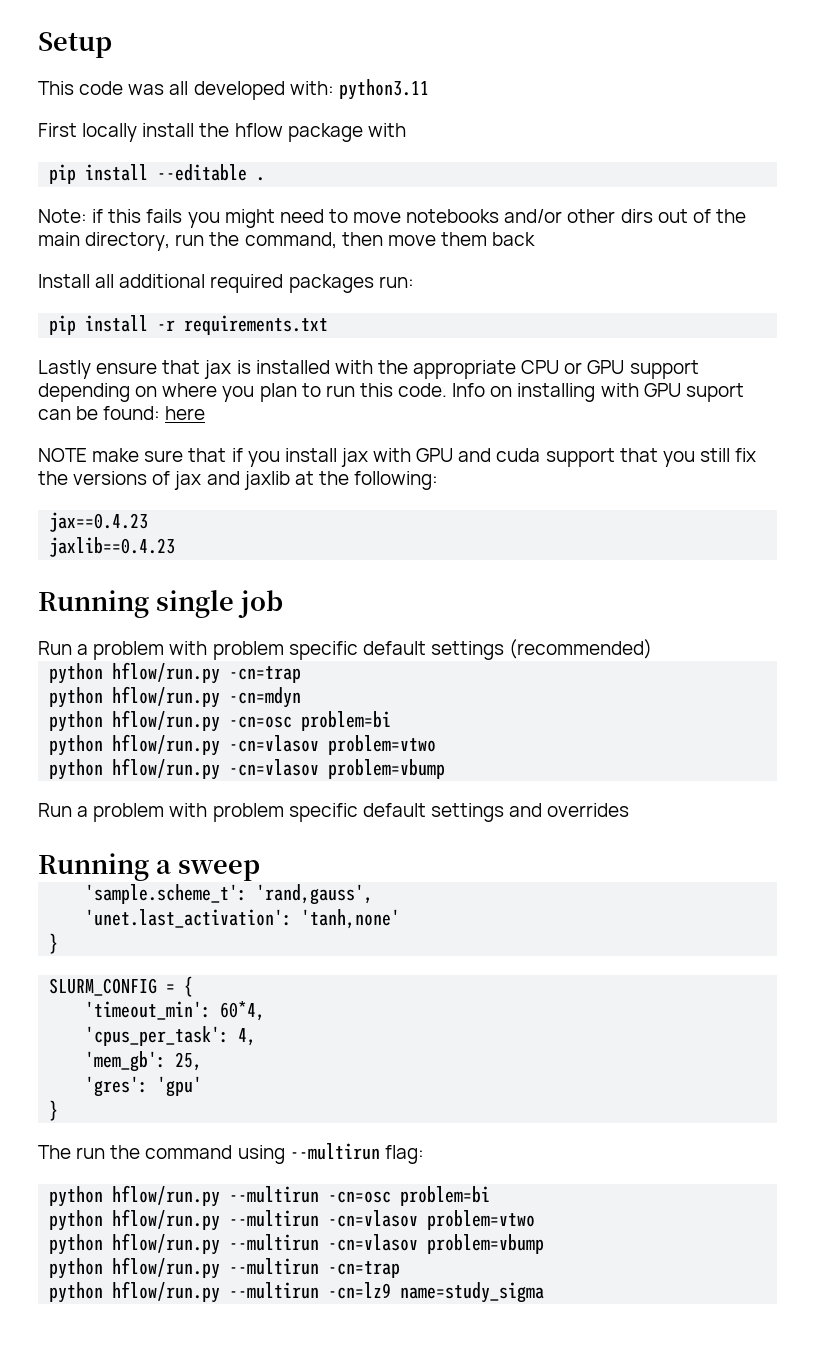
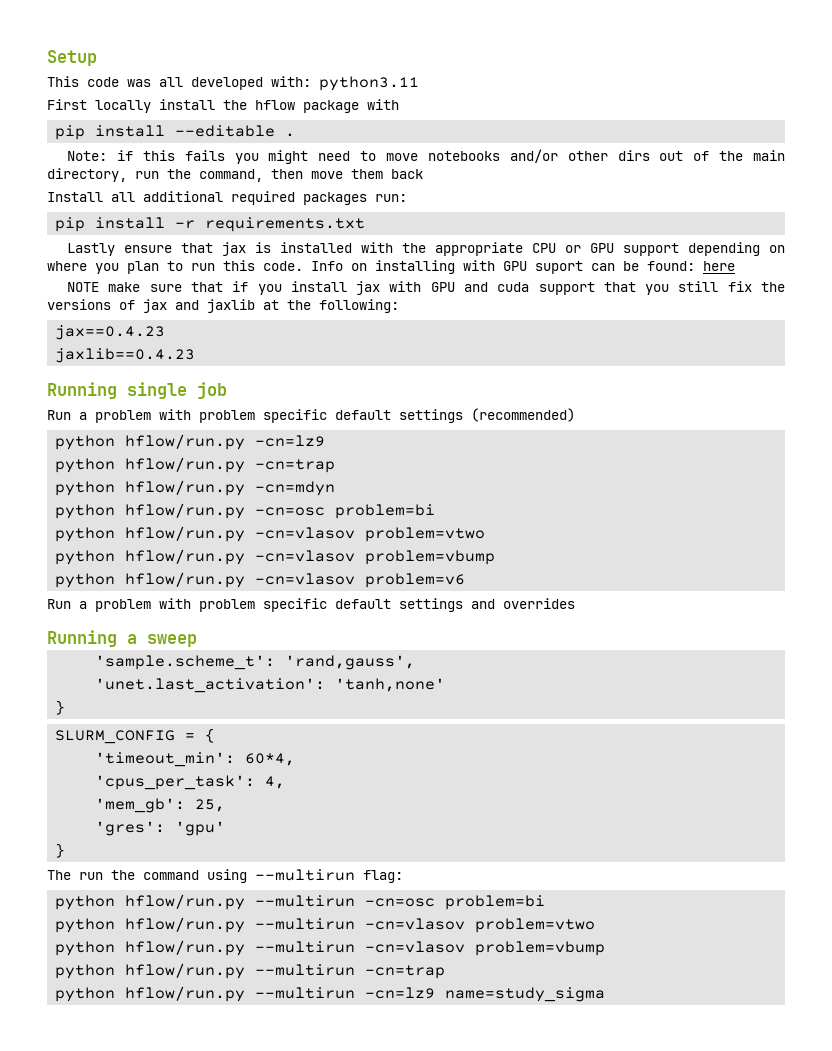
(653, 649) none -> [55,434,326,450] // python hflow/run.py -cn=lz9
(446, 769) none -> [55,572,466,588] // python hflow/run.py -cn=vlasov problem=v6

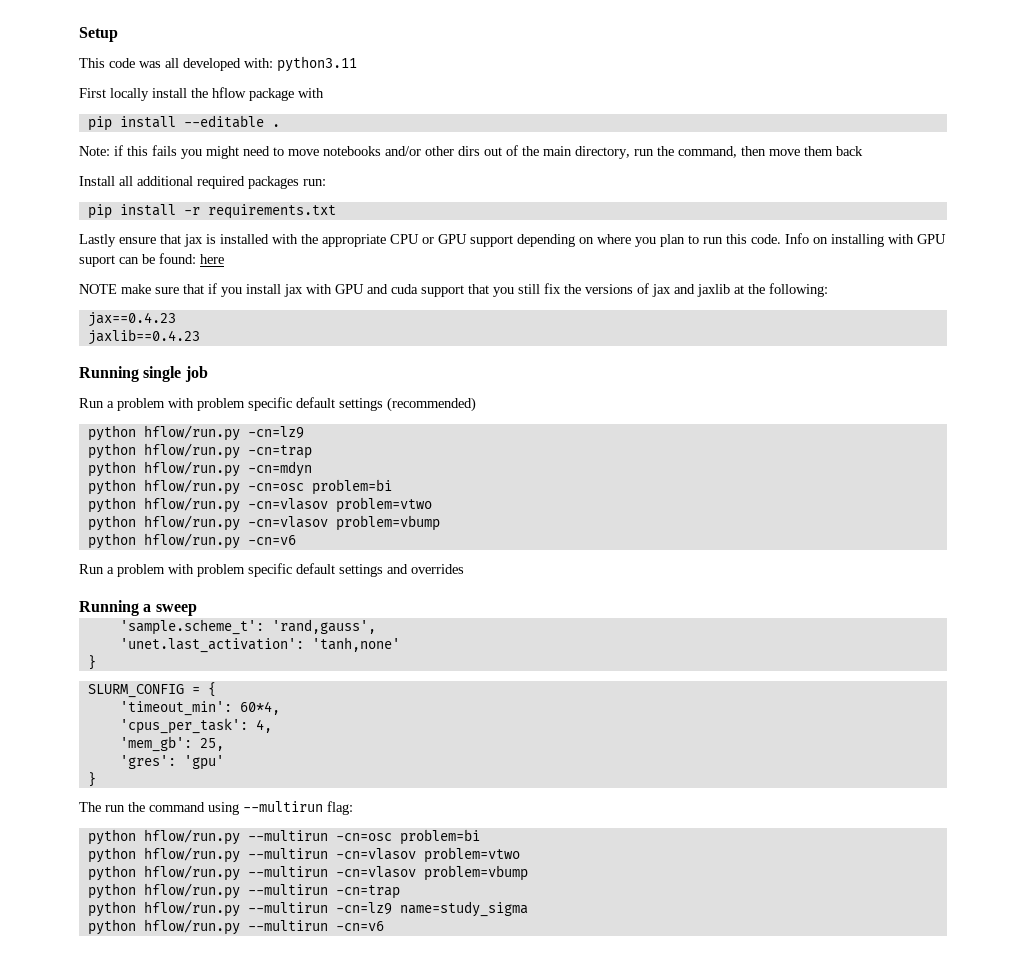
[255,573,466,588] -cn=vlasov problem=v6 -> [247,535,296,545] -cn=v6
(606, 994) none -> [87,919,384,935] // python hflow/run.py --multirun -cn=v6

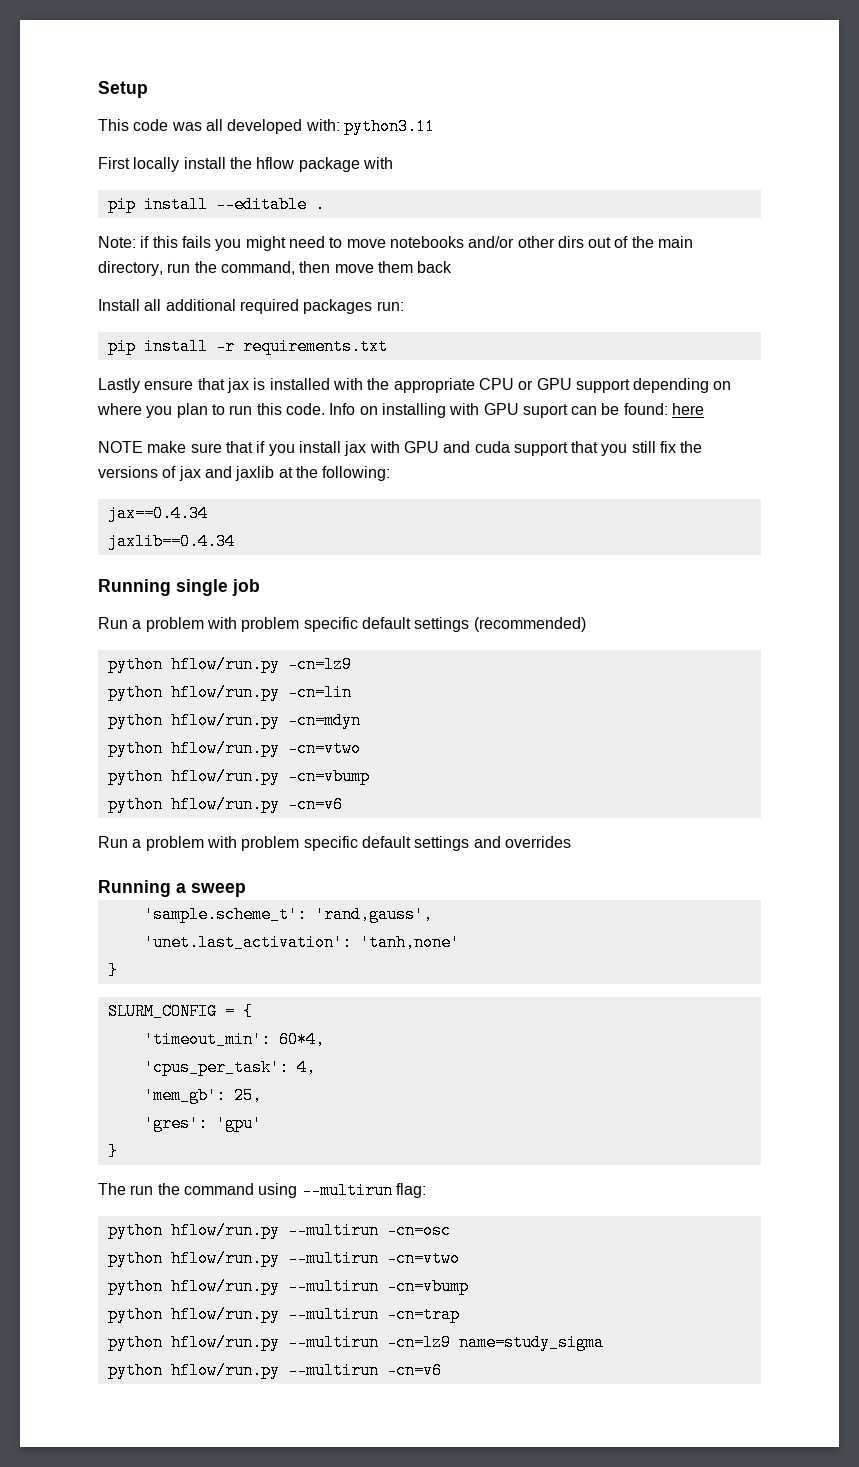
[87,312,176,327] [87,329,200,345] jax==0.4.23 // jaxlib==0.4.23 -> [107,505,208,522] [107,533,235,550] jax==0.4.34 // jaxlib==0.4.34
[247,445,312,459] -cn=trap -> [287,684,352,701] -cn=lin
[247,479,392,495] [87,497,432,513] [87,515,440,531] -cn=osc problem=bi // python hflow/run.py -cn=vlasov problem=vtwo // python hflow/run.py -cn=vlasov problem=vbump -> [287,740,361,757] [107,768,370,785] -cn=vtwo // python hflow/run.py -cn=vbump
[399,829,480,845] [87,847,520,863] [87,865,528,881] problem=bi // python hflow/run.py --multirun -cn=vlasov problem=vtwo // python hflow/run.py --multirun -cn=vlasov problem=vbump -> [107,1250,460,1267] [107,1278,469,1295] // python hflow/run.py --multirun -cn=vtwo // python hflow/run.py --multirun -cn=vbump

